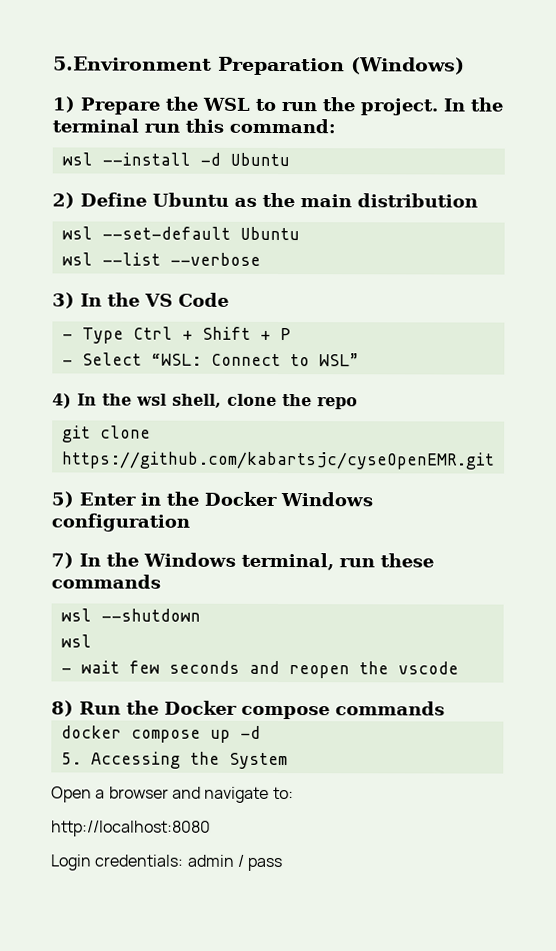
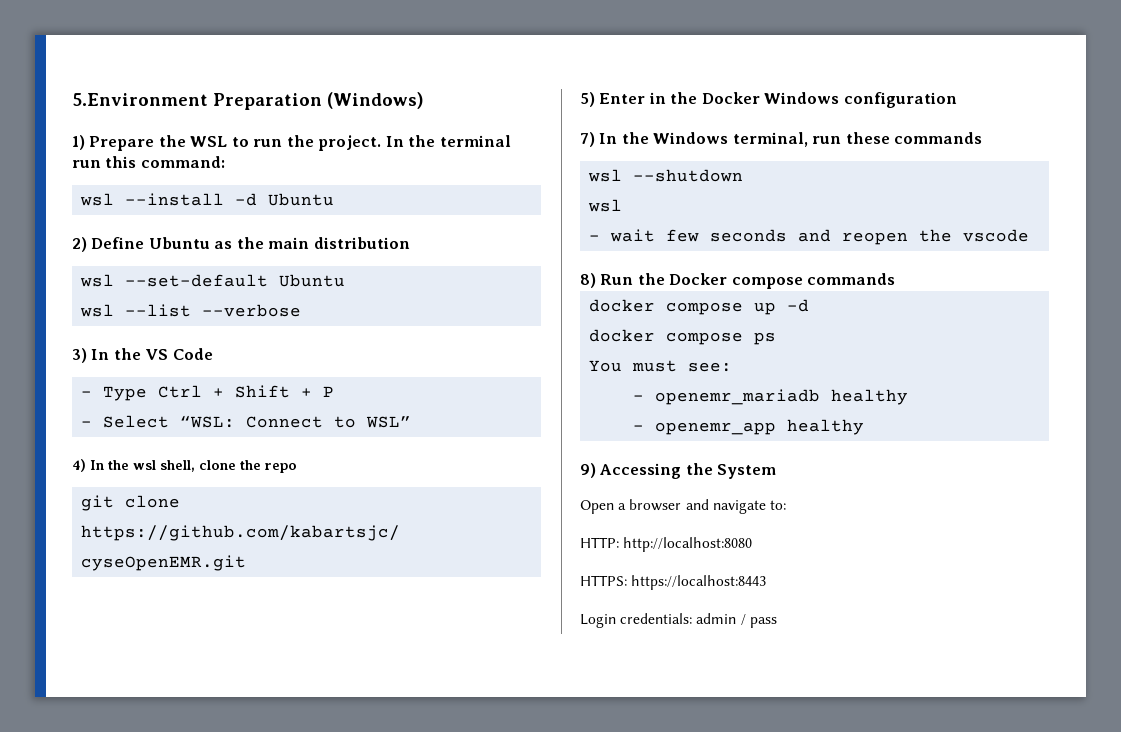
[60,752,82,765] 5. -> [589,329,777,345] [589,360,733,372] [633,389,909,405] [633,419,865,435] [580,463,596,478] docker compose ps // You must see: // - openemr_mariadb healthy // - openemr_app healthy // 9)
(294, 793) none -> [580,537,619,548] HTTP:
(211, 828) none -> [580,575,767,590] // HTTPS: https://localhost:8443

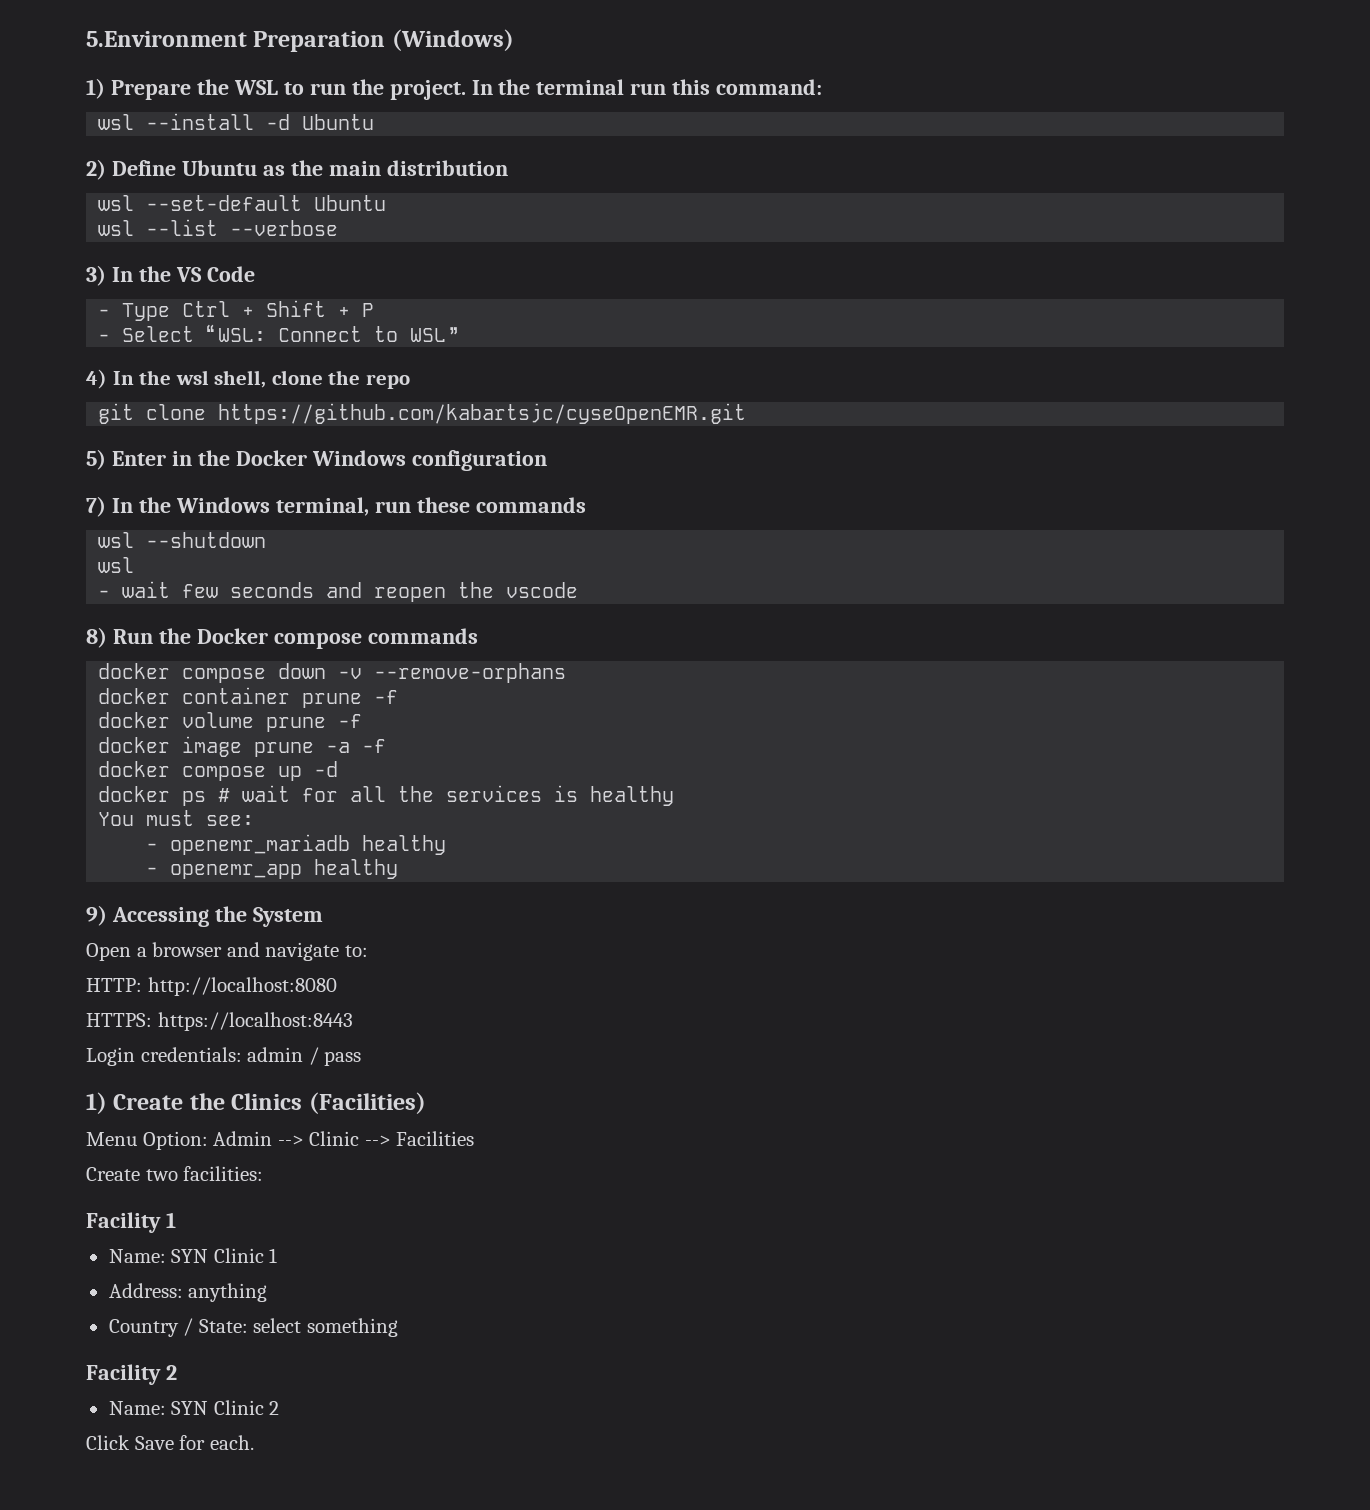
(896, 279) none -> [98,663,567,683] [98,687,399,708] [98,712,363,732] [98,736,387,757] // docker compose down -v --remove-orphans // docker container prune -f // docker volume prune -f // docker image prune -a -f
[666,332,744,345] compose -> (171, 794) none
(777, 338) none -> [218,785,675,806] # wait for all the services is healthy
(777, 622) none -> [86,1092,426,1114] [86,1131,475,1150] [86,1166,264,1181] [86,1212,176,1233] [108,1248,278,1263] [108,1283,268,1302] [108,1318,398,1337] [86,1364,177,1385] [108,1400,280,1415] [86,1435,254,1450] // 1) Create the Clinics (Facilities) // Menu Option: Admin --> Clinic --> Facilities // Create two facilities: // Facility 1 // Name: SYN Clinic 1 // Address: anything // Country / State: select something // Facility 2 // Name: SYN Clinic 2 // Click Save for each.

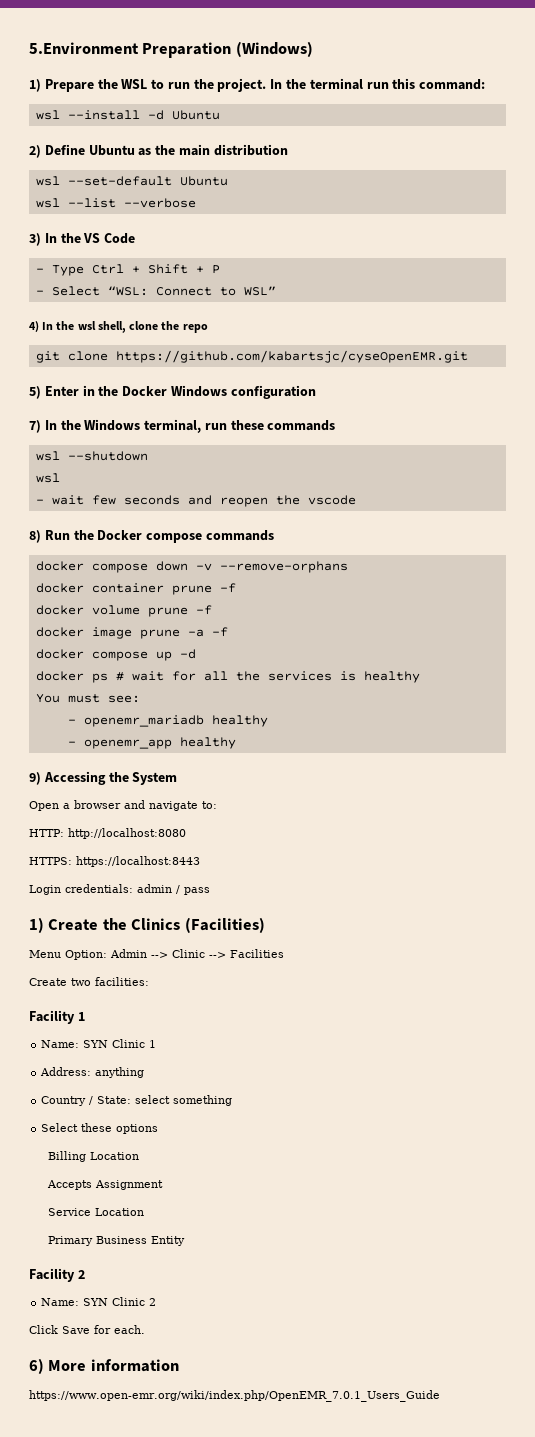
(398, 1327) none -> [41,1123,159,1134] [47,1151,139,1162] [46,1180,163,1190] [47,1208,144,1216] [47,1236,185,1246] // Select these options // Billing Location // Accepts Assignment // Service Location // Primary Business Entity
(254, 1442) none -> [29,1358,179,1374] [29,1390,440,1402] // 6) More information // https://www.open-emr.org/wiki/index.php/OpenEMR_7.0.1_Users_Guide

